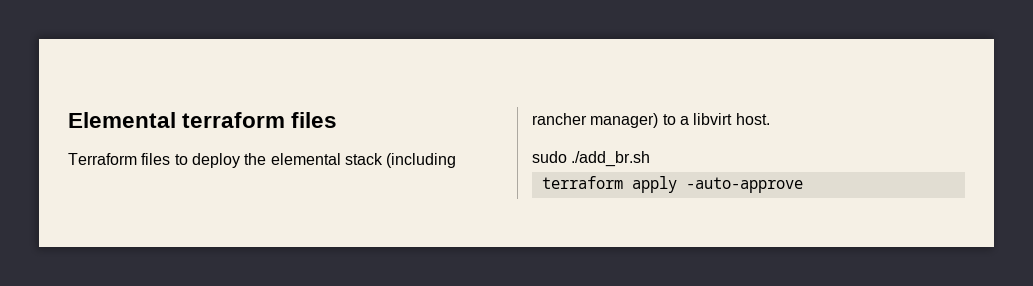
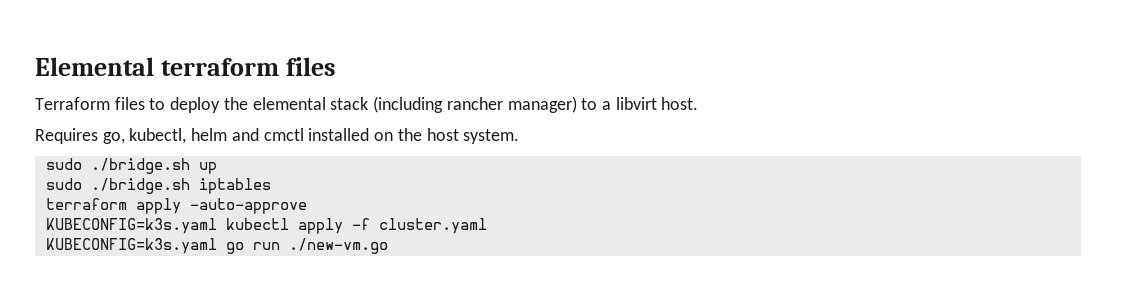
[532,151,651,167] [541,176,803,193] sudo ./add_br.sh // terraform apply -auto-approve -> [35,128,520,144] [45,158,217,174] [45,178,271,194] [45,198,307,214] [45,218,487,234] [45,238,388,254] Requires go, kubectl, helm and cmctl installed on the host system. // sudo ./bridge.sh up // sudo ./bridge.sh iptables // terraform apply -auto-approve // KUBECONFIG=k3s.yaml kubectl apply -f cluster.yaml // KUBECONFIG=k3s.yaml go run ./new-vm.go

